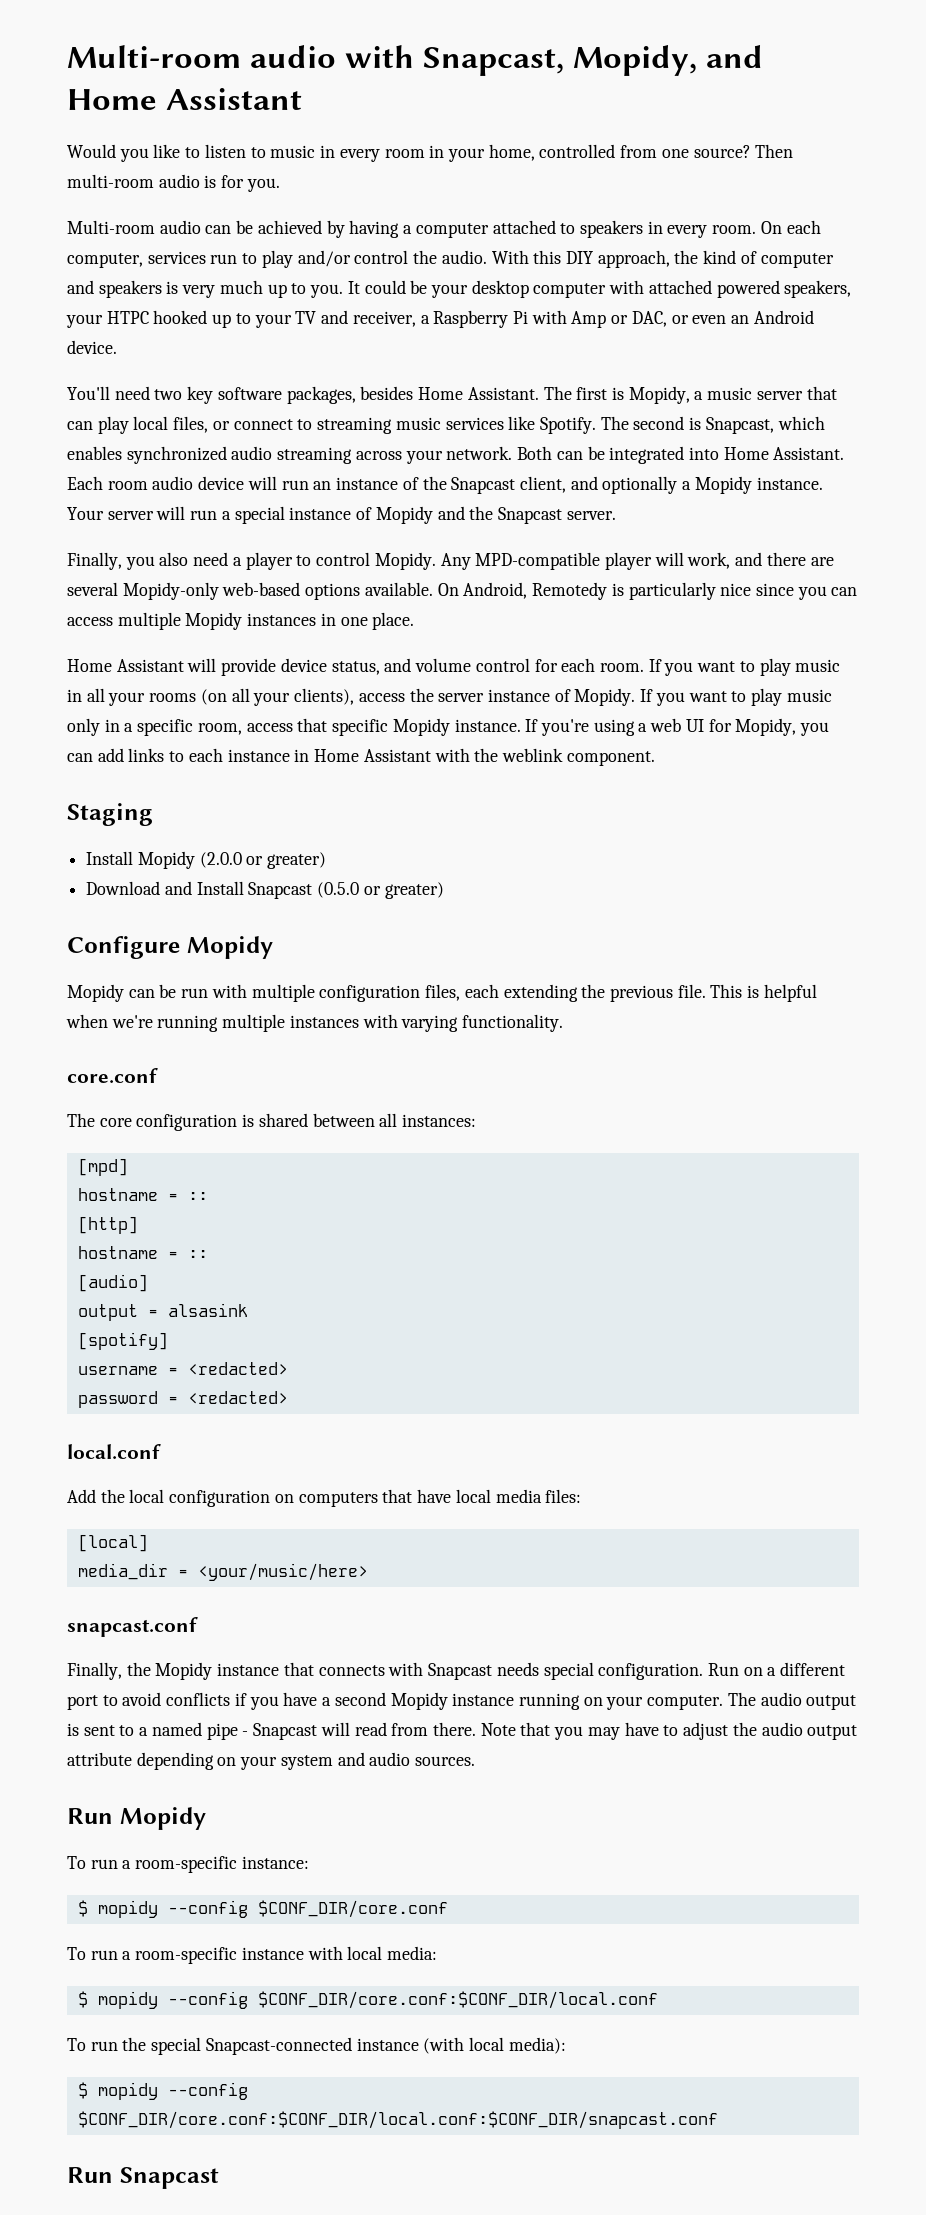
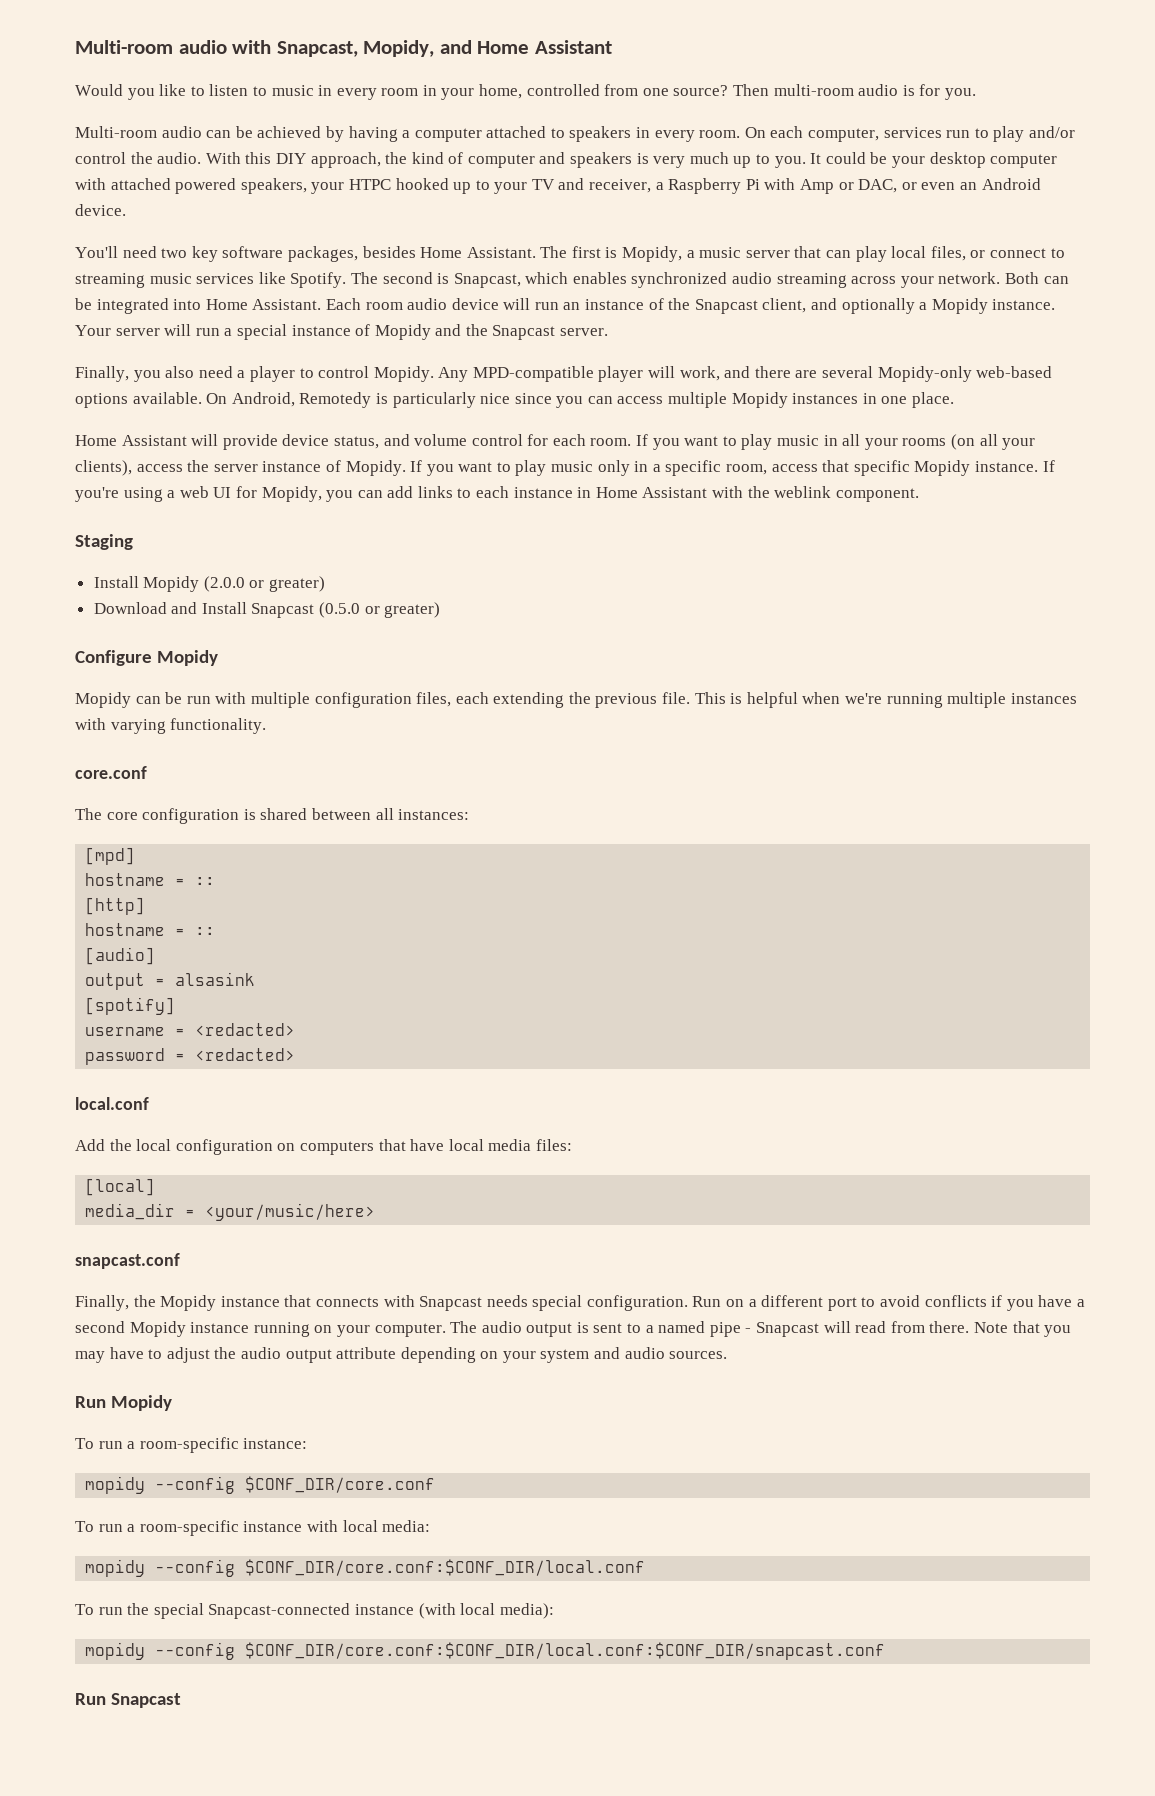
[77,1900,88,1917] $ -> (308, 1443) none
[77,1991,88,2008] $ -> (431, 1526) none
[77,2082,88,2099] $ -> (554, 1611) none

